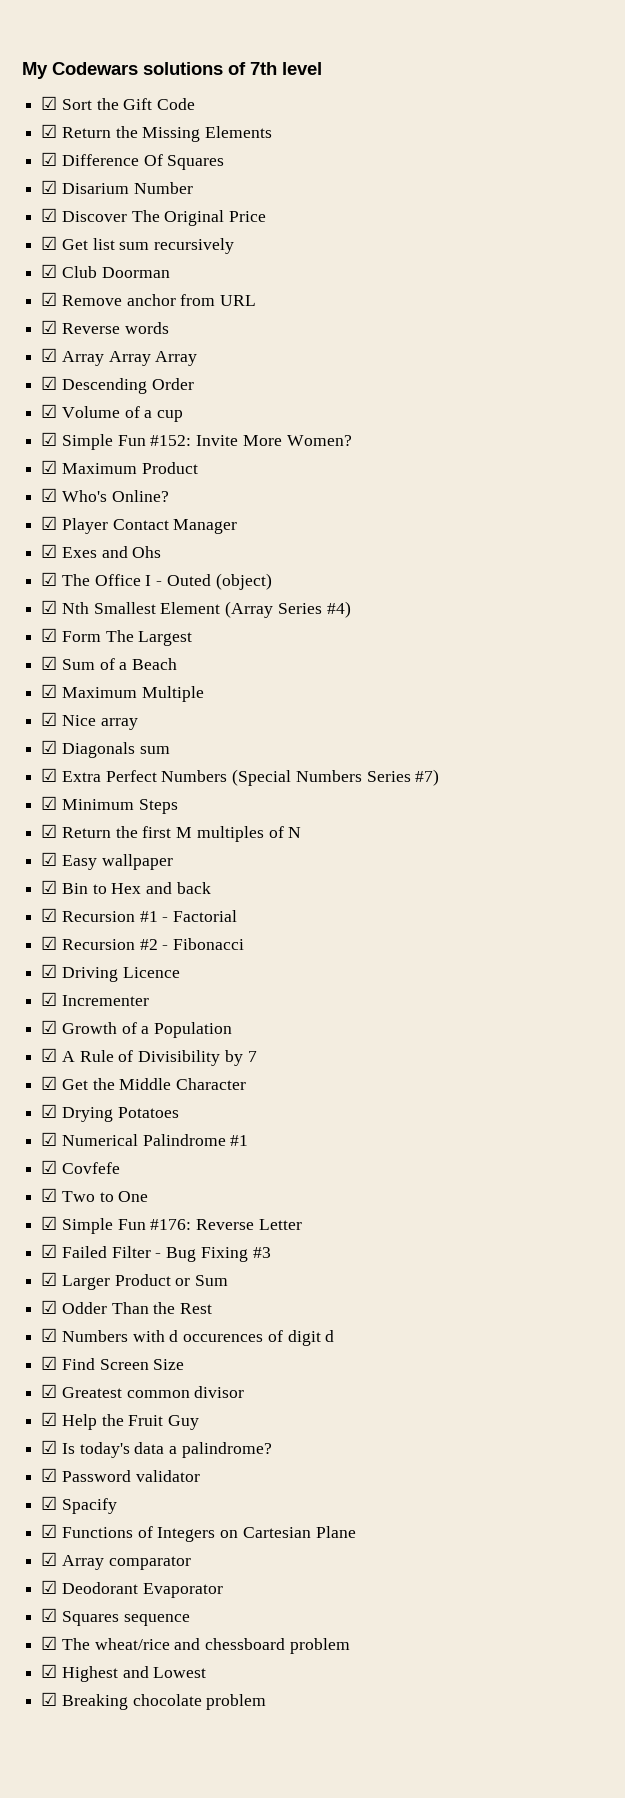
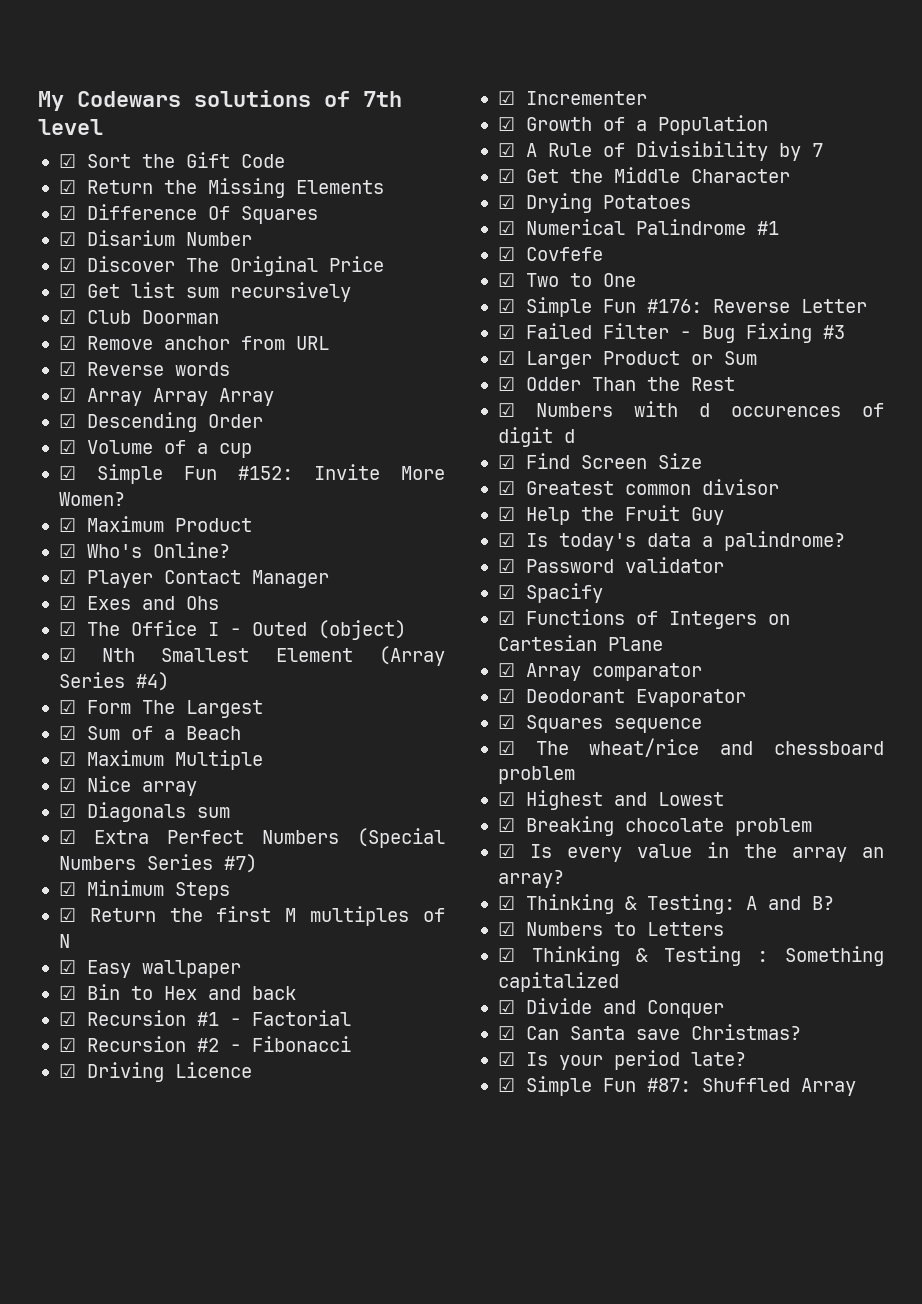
(267, 1702) none -> [497,842,884,862] [497,870,564,888] [497,894,834,914] [497,922,724,936] [497,946,884,966] [497,972,619,992] [497,998,724,1018] [497,1024,801,1040] [497,1050,746,1070] [497,1076,856,1096] // ☑ Is every value in the array an array? // ☑ Thinking & Testing: A and B? // ☑ Numbers to Letters // ☑ Thinking & Testing : Something capitalized // ☑ Divide and Conquer // ☑ Can Santa save Christmas? // ☑ Is your period late? // ☑ Simple Fun #87: Shuffled Array

